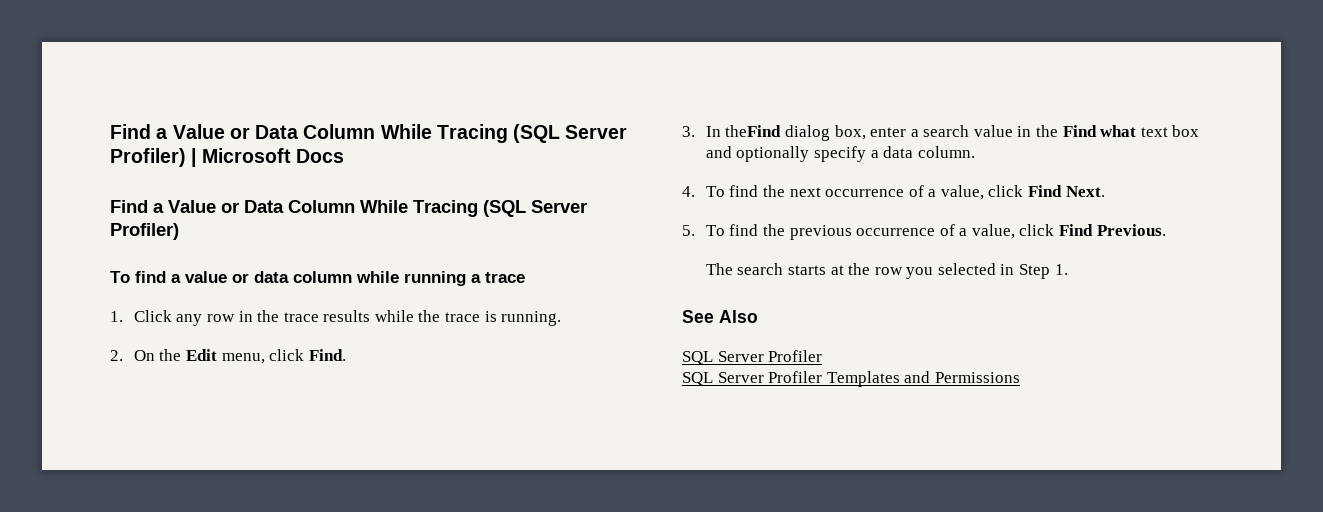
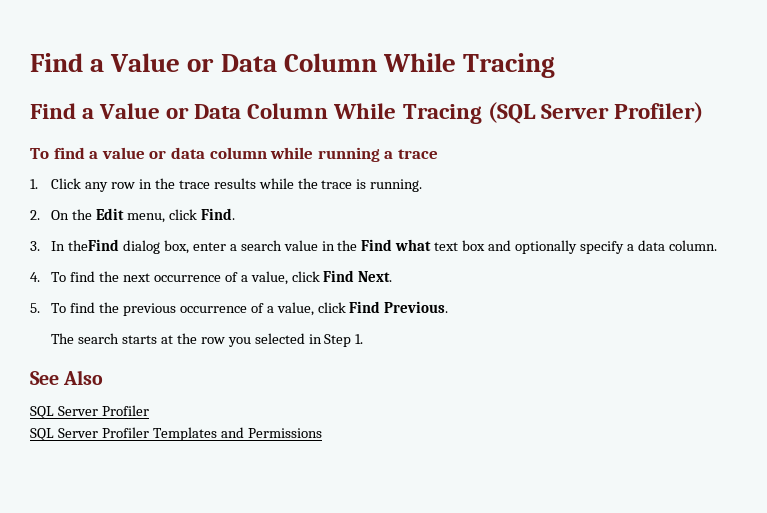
[110,124,628,143] [110,148,344,167] Find a Value or Data Column While Tracing (SQL Server Profiler) | Microsoft Docs -> [30,53,556,78] Find a Value or Data Column While Tracing

